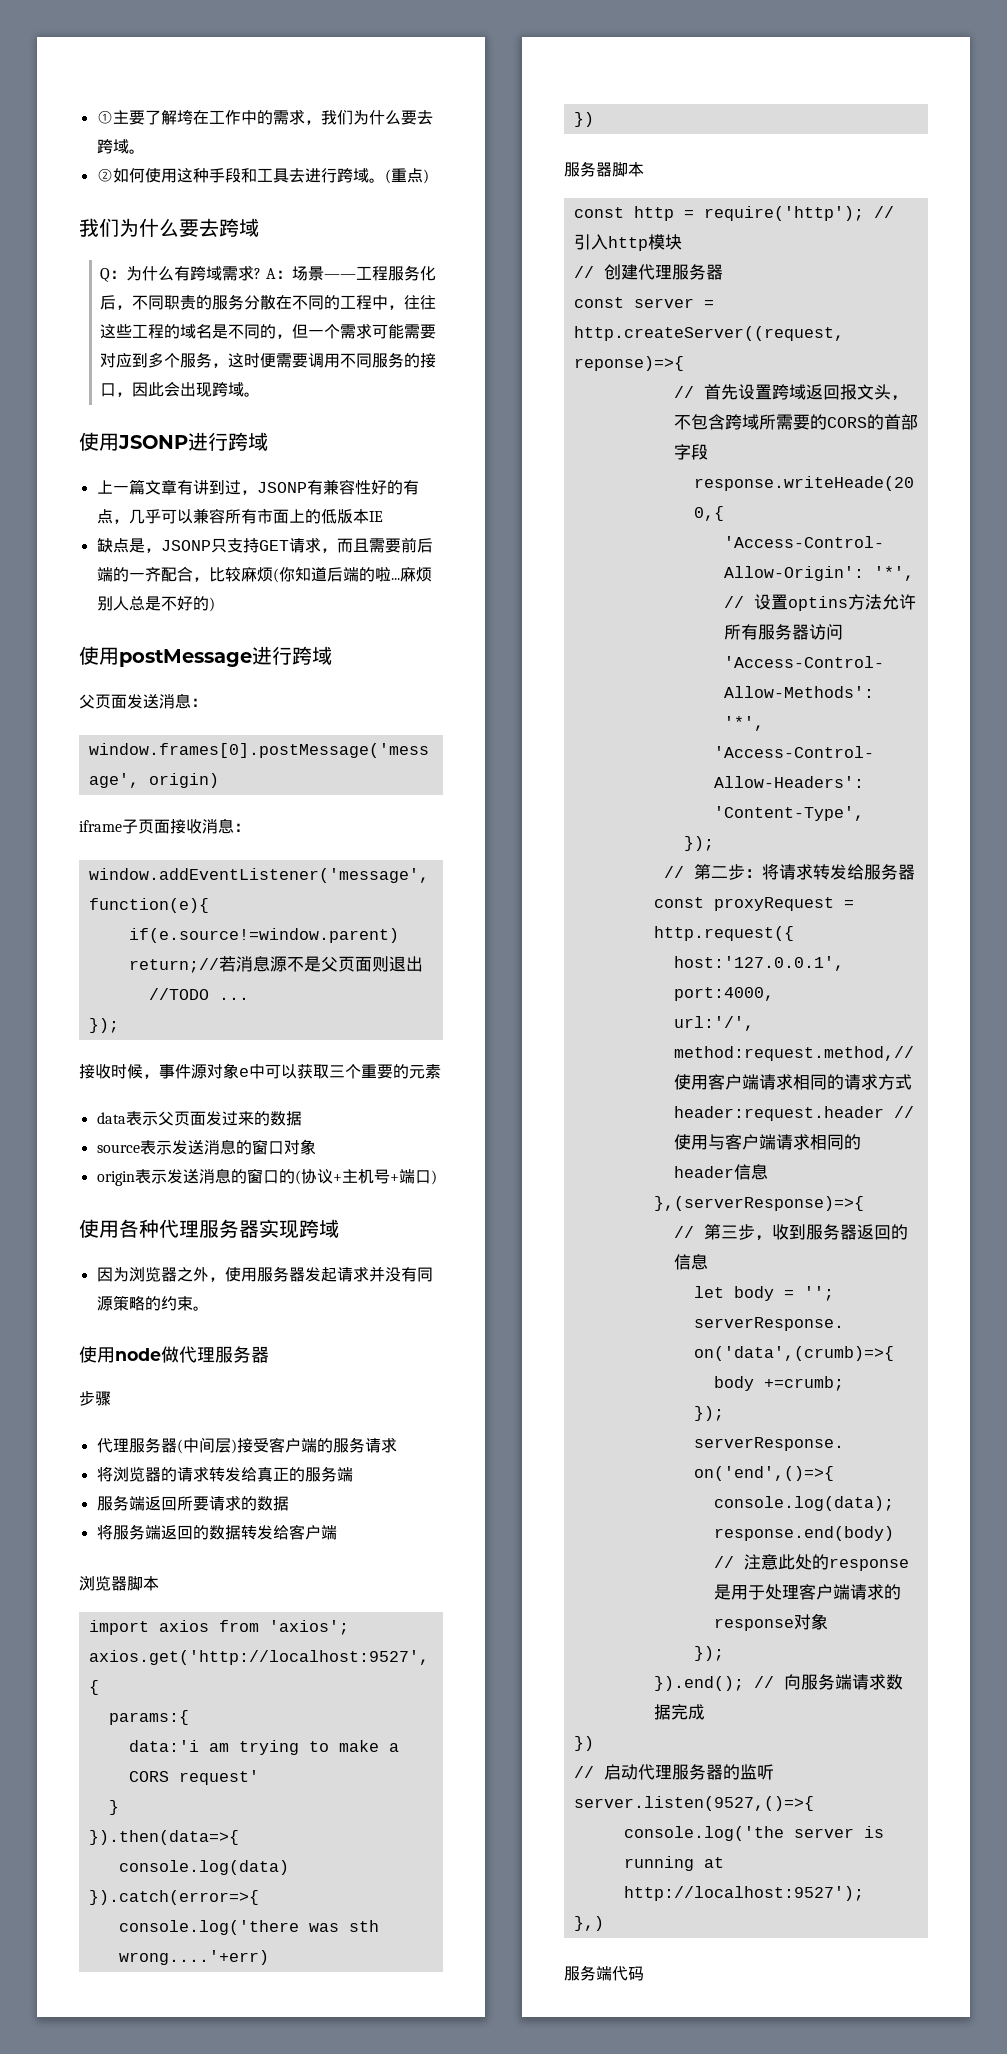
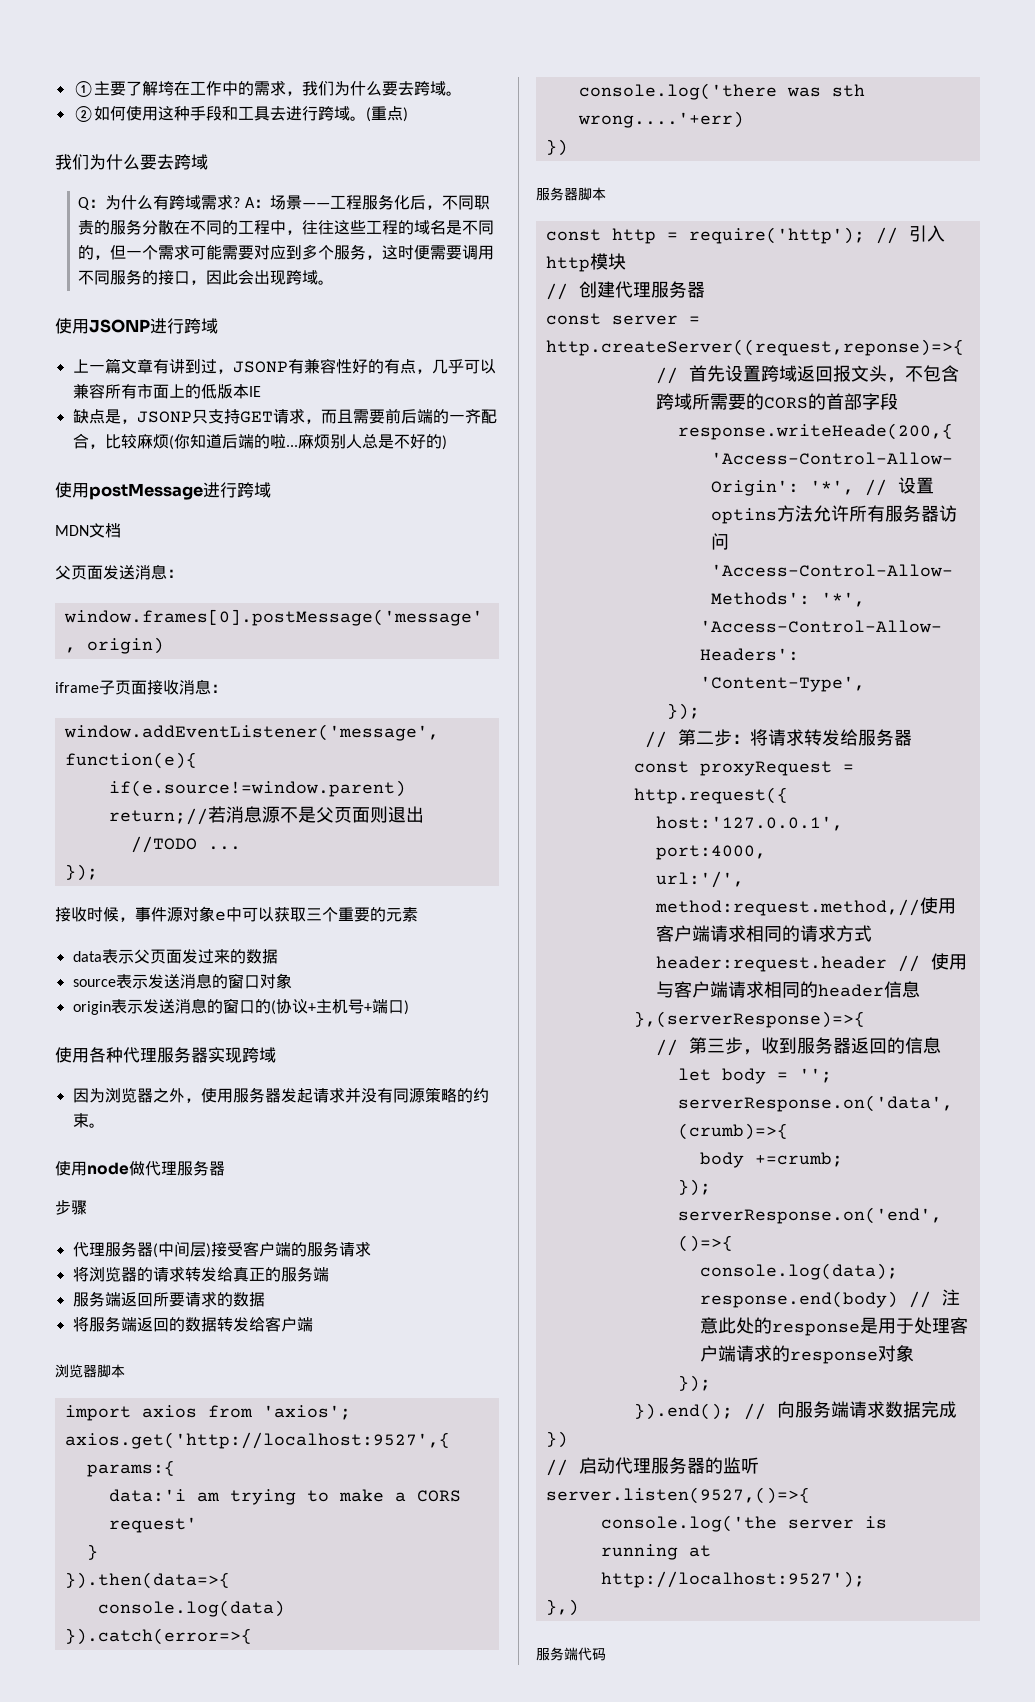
(332, 655) none -> [55,523,121,538] // MDN文档

